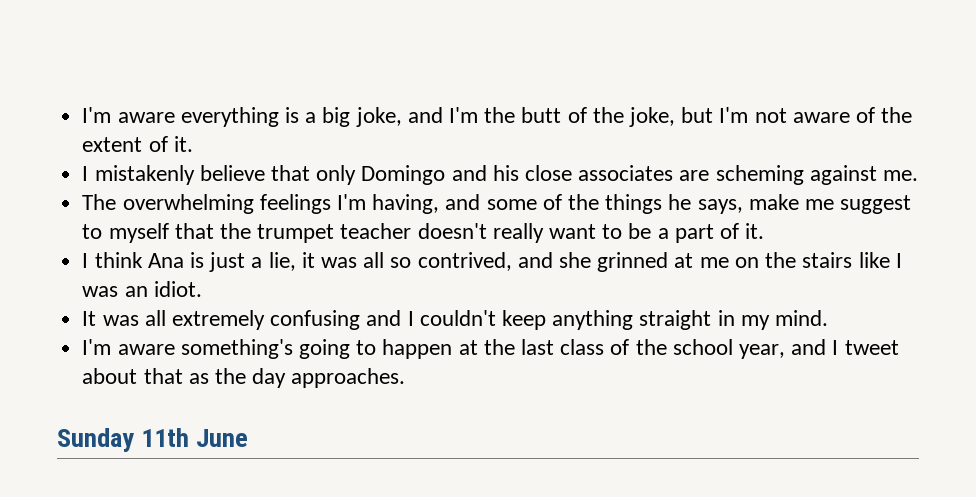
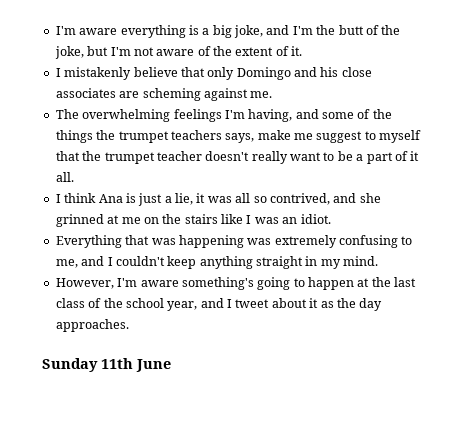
[668,194,692,210] he -> [96,130,222,143] the trumpet teachers
[745,223,765,239] it. -> [410,151,420,161] [55,172,74,182] it all.
[82,310,361,330] It was all extremely confusing -> [55,235,413,248] [55,259,78,268] Everything that was happening was extremely confusing to me,
(829, 318) none -> [55,278,114,289] However,
[143,368,183,384] that -> [309,298,319,308] it

